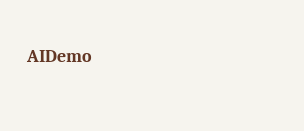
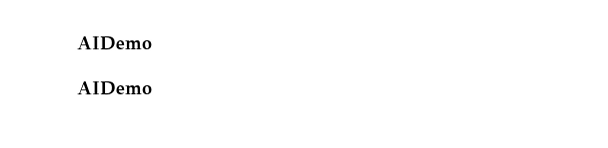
[26,50,92,62] AIDemo -> [76,36,152,51] [77,81,153,96] AIDemo // AIDemo

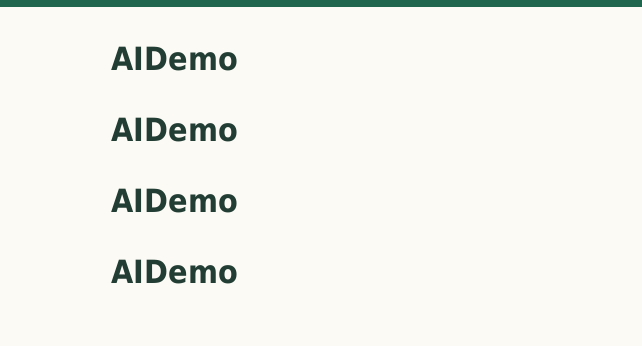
[76,36,152,51] [77,81,153,96] AIDemo // AIDemo -> [111,46,238,71] [111,117,238,142] [111,188,238,213] [111,259,238,284] AIDemo // AIDemo // AIDemo // AIDemo

